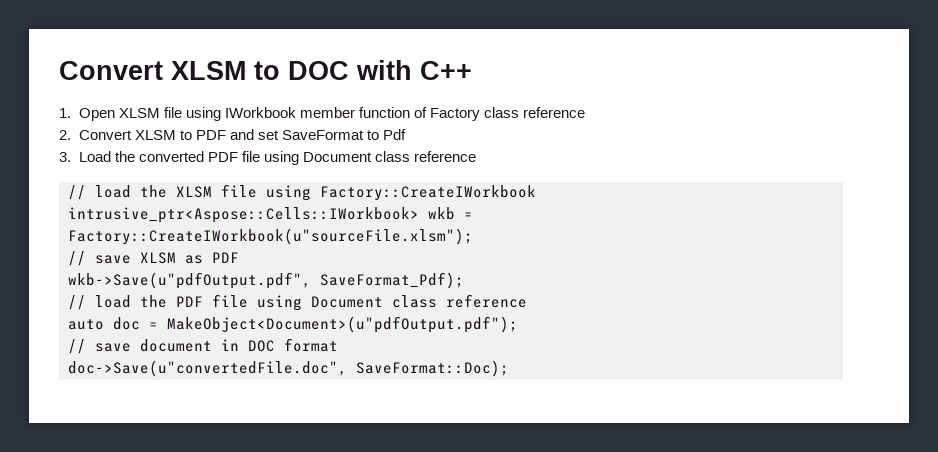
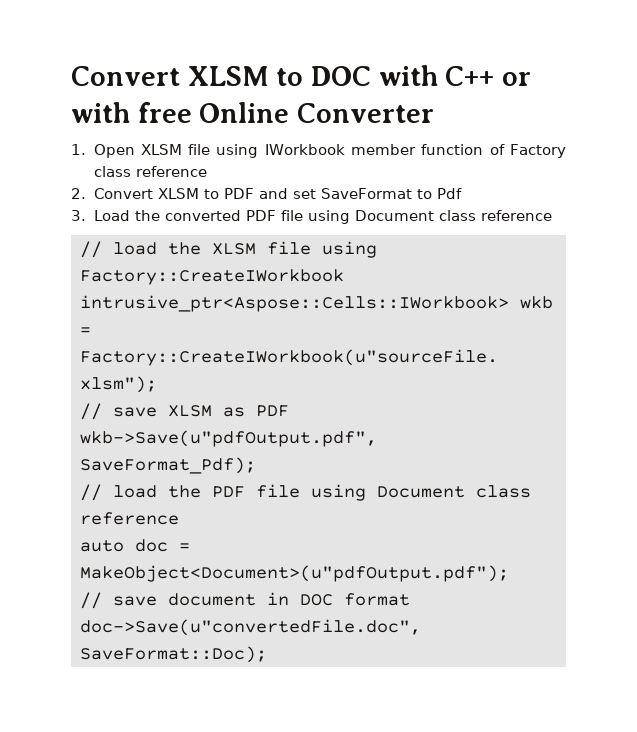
(472, 70) none -> [502,72,532,86] [71,102,435,123] or with free Online Converter

